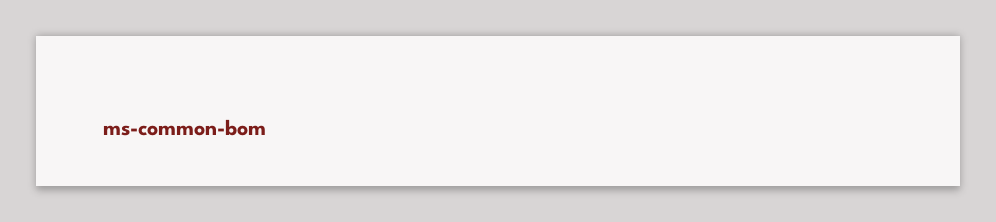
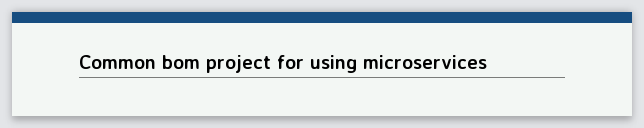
[103,119,266,136] ms-common-bom -> [79,55,487,73] Common bom project for using microservices

